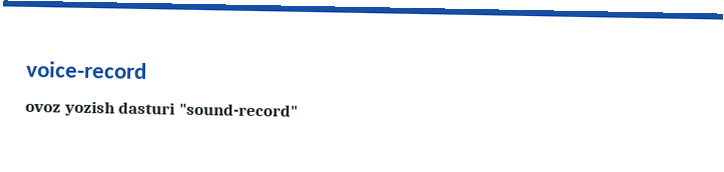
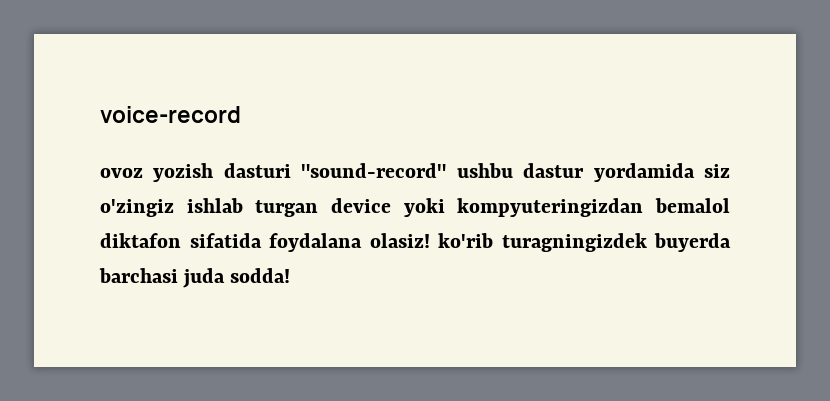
(298, 109) none -> [456,163,730,182] [100,198,730,217] [100,233,731,252] [99,268,291,288] ushbu dastur yordamida siz o'zingiz ishlab turgan device yoki kompyuteringizdan bemalol diktafon sifatida foydalana olasiz! ko'rib turagningizdek buyerda barchasi juda sodda!

